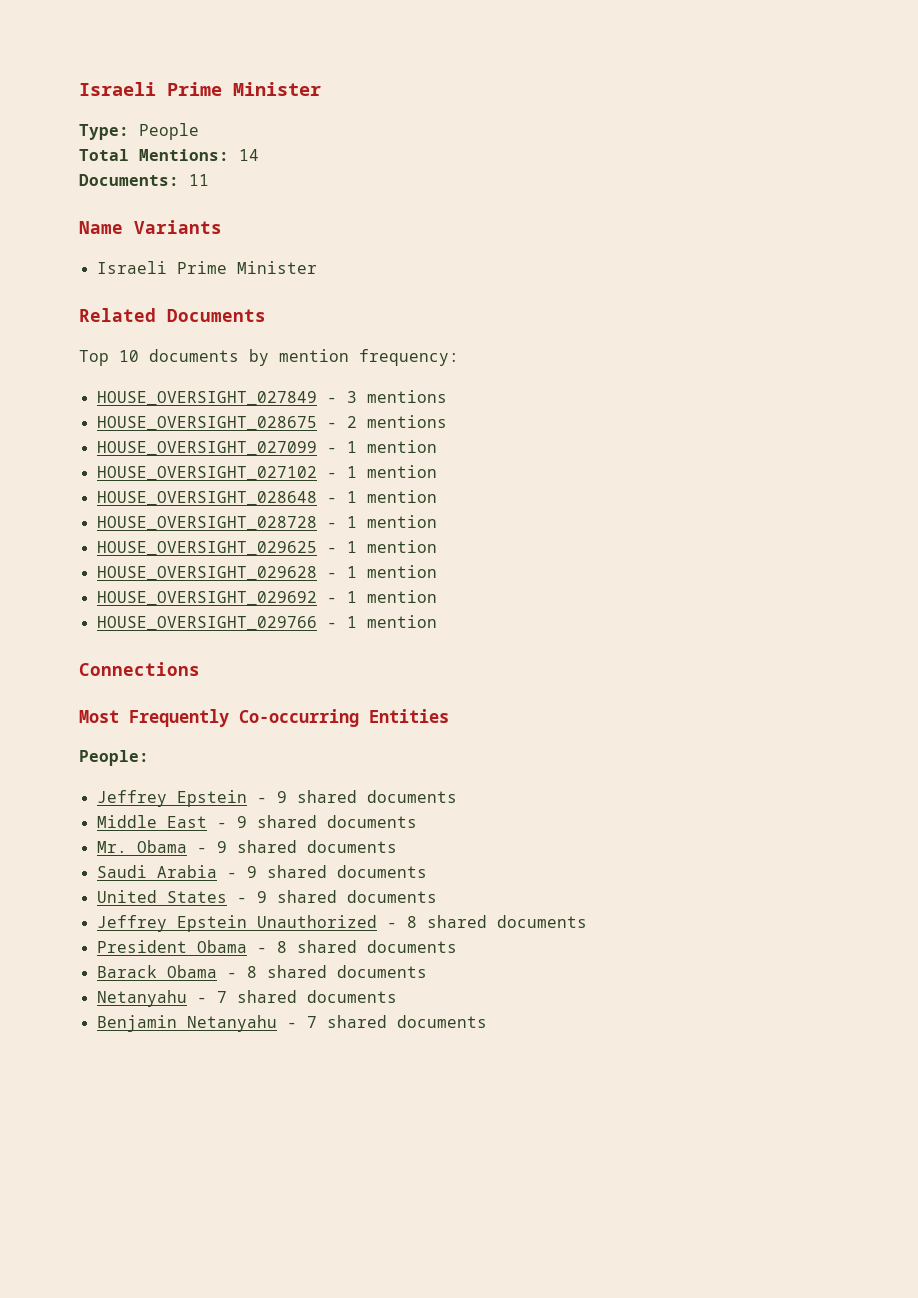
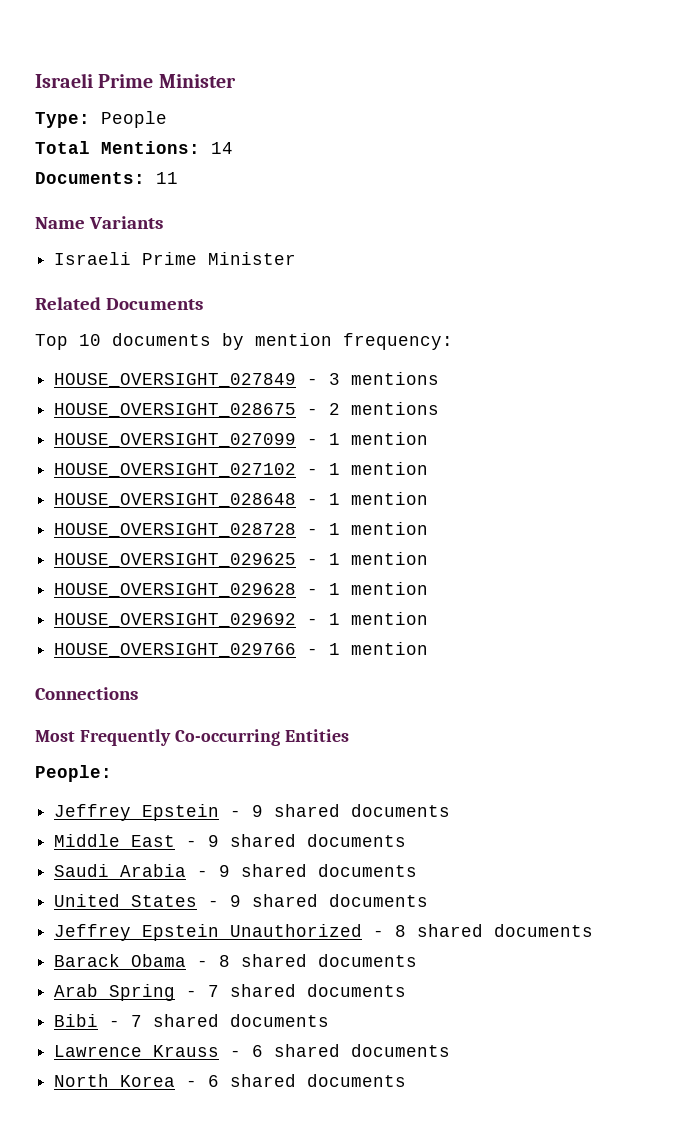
[96,840,397,853] // Mr. Obama - 9 shared documents -> (407, 840) none
[96,940,457,953] // President Obama - 8 shared documents -> (594, 930) none
[96,990,397,1007] [96,1015,487,1032] Netanyahu - 7 shared documents // Benjamin Netanyahu - 7 shared documents -> [54,984,407,1001] [54,1014,330,1027] [54,1044,451,1057] [54,1074,407,1087] Arab Spring - 7 shared documents // Bibi - 7 shared documents // Lawrence Krauss - 6 shared documents // North Korea - 6 shared documents

